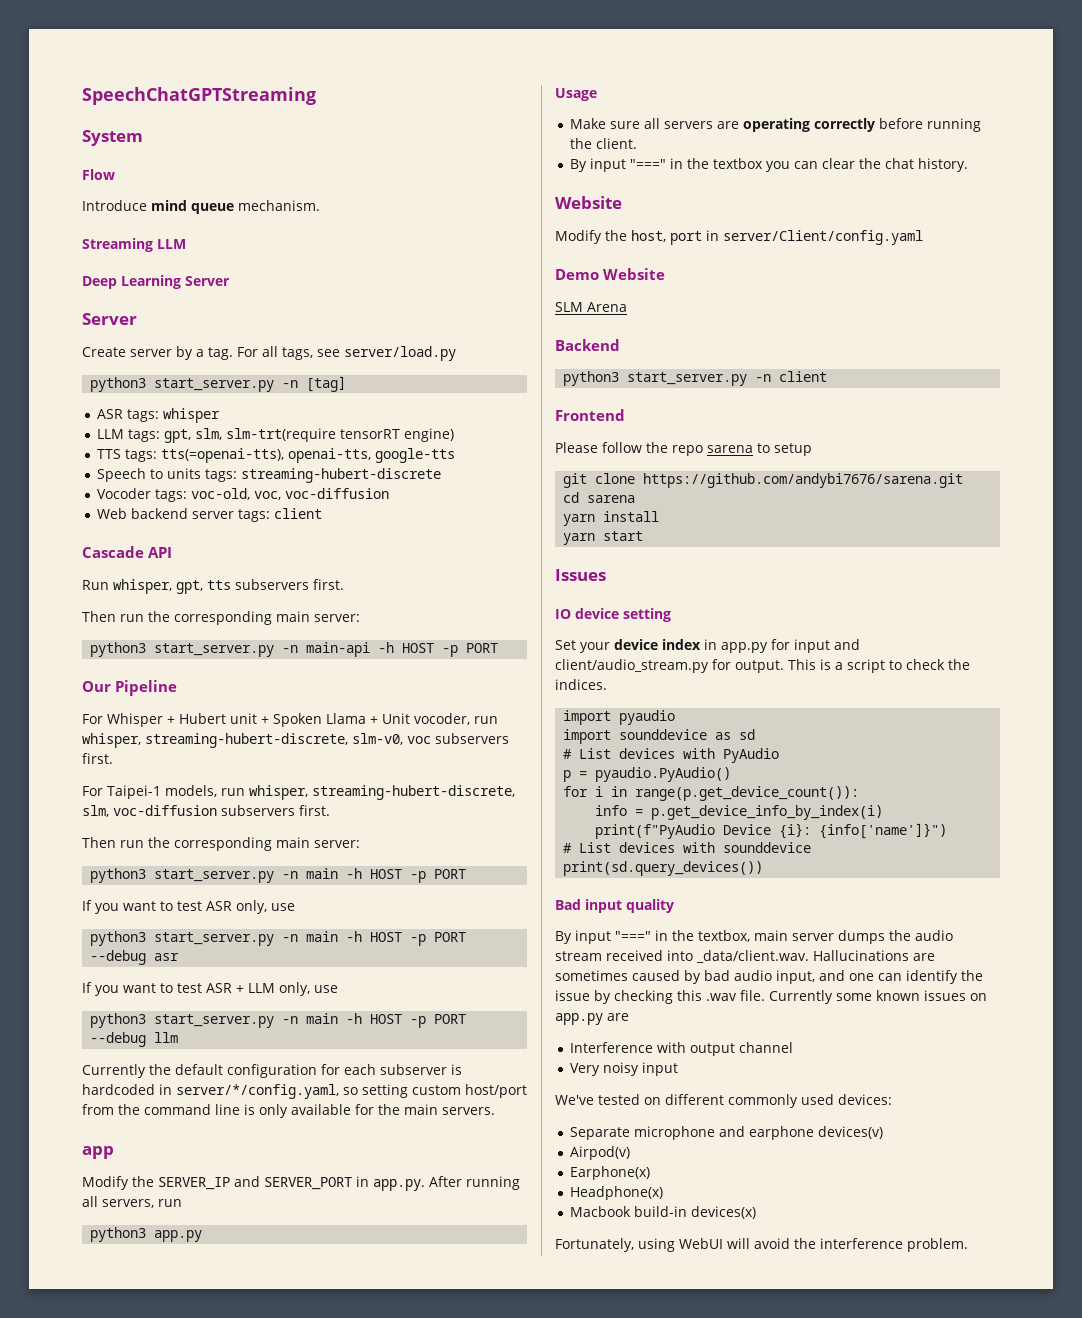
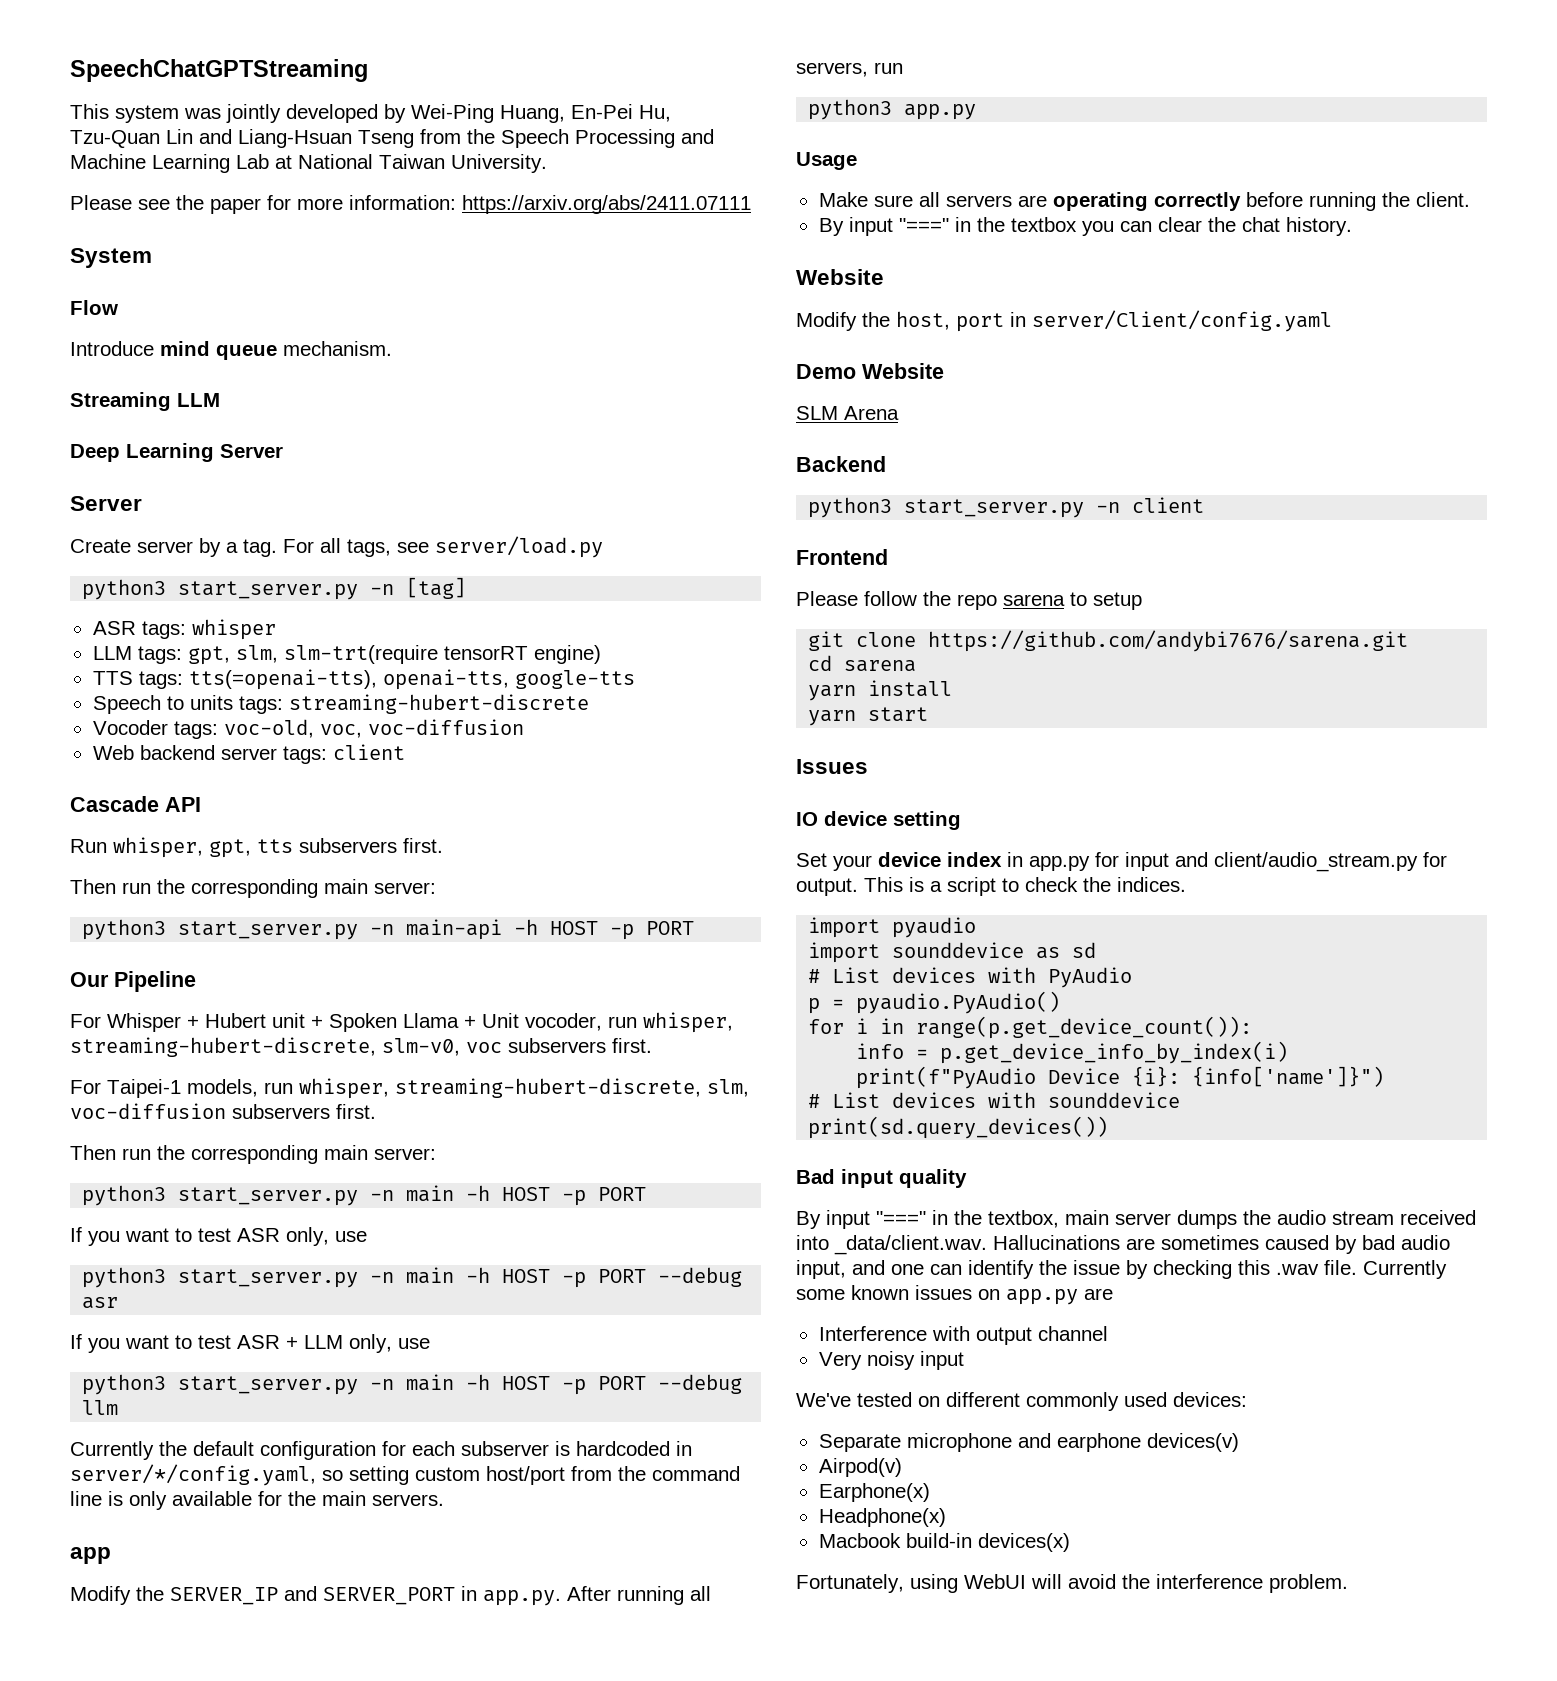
(316, 96) none -> [70,104,671,123] [70,129,714,148] [70,154,547,173] [70,195,751,214] // This system was jointly developed by Wei-Ping Huang, En-Pei Hu, Tzu-Quan Lin and Liang-Hsuan Tseng from the Speech Processing and Machine Learning Lab at National Taiwan University. // Please see the paper for more information: https://arxiv.org/abs/2411.07111

